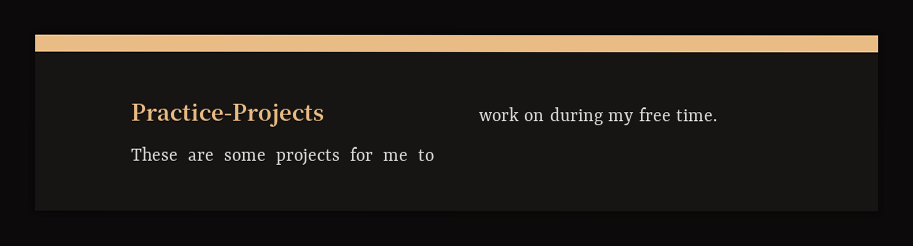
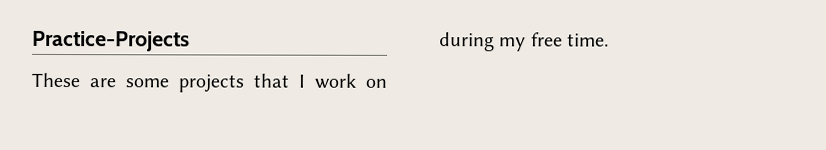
[349,146,434,161] for me to -> [253,73,306,88] that I

